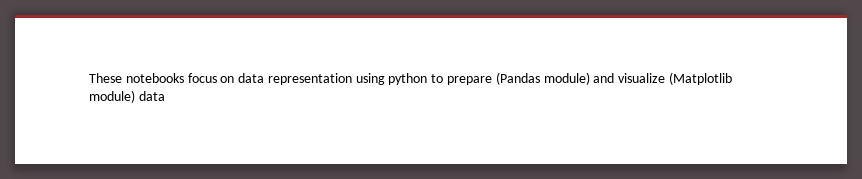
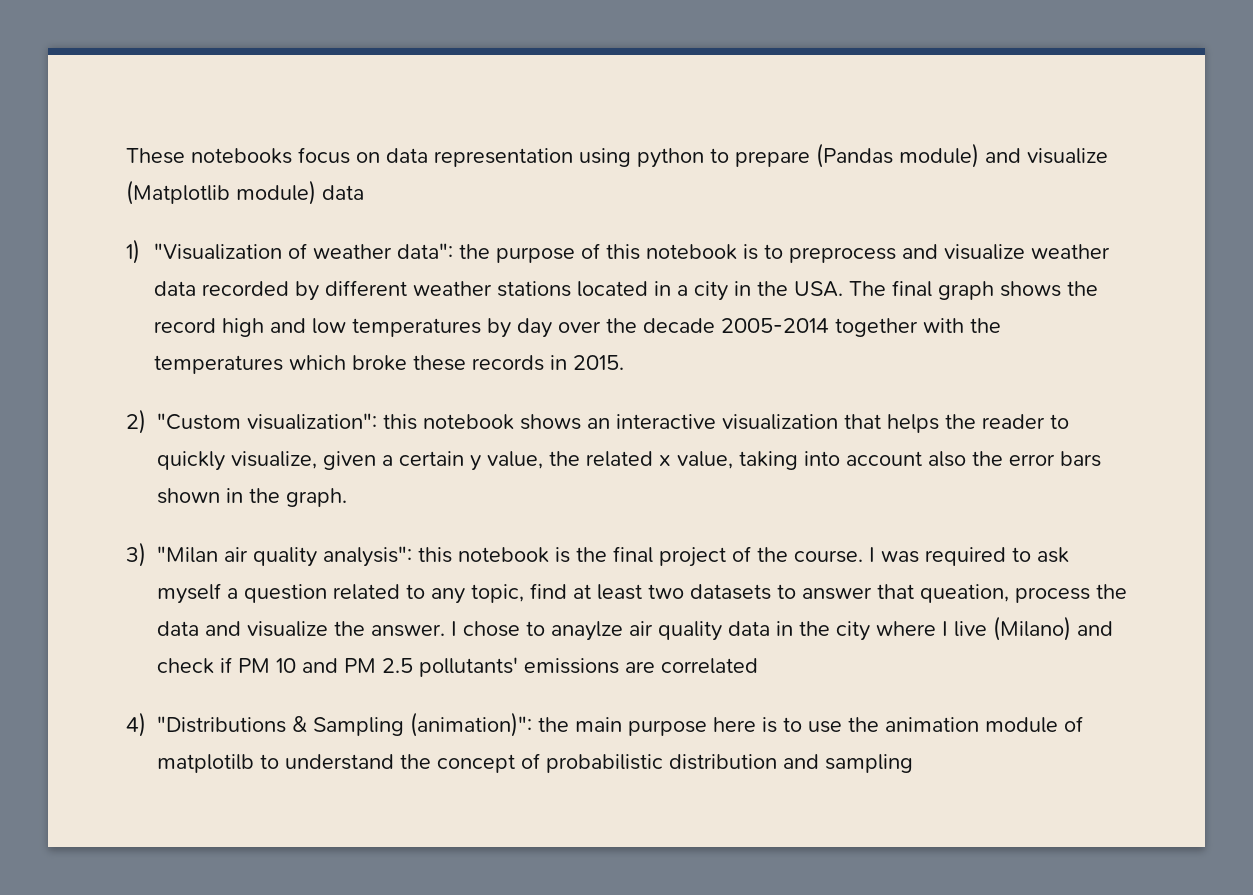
(165, 96) none -> [126,239,1110,264] [153,280,1098,301] [153,318,1001,338] [153,355,624,374] [126,409,1069,434] [157,451,1101,471] [157,488,347,507] [126,542,1069,567] [157,583,1127,604] [157,616,1113,641] [157,657,758,677] [126,712,1083,737] [157,753,913,773] // 1) "Visualization of weather data": the purpose of this notebook is to preprocess and visualize weather data recorded by different weather stations located in a city in the USA. The final graph shows the record high and low temperatures by day over the decade 2005-2014 together with the temperatures which broke these records in 2015. // 2) "Custom visualization": this notebook shows an interactive visualization that helps the reader to quickly visualize, given a certain y value, the related x value, taking into account also the error bars shown in the graph. // 3) "Milan air quality analysis": this notebook is the final project of the course. I was required to ask myself a question related to any topic, find at least two datasets to answer that queation, process the data and visualize the answer. I chose to anaylze air quality data in the city where I live (Milano) and check if PM 10 and PM 2.5 pollutants' emissions are correlated // 4) "Distributions & Sampling (animation)": the main purpose here is to use the animation module of matplotilb to understand the concept of probabilistic distribution and sampling

